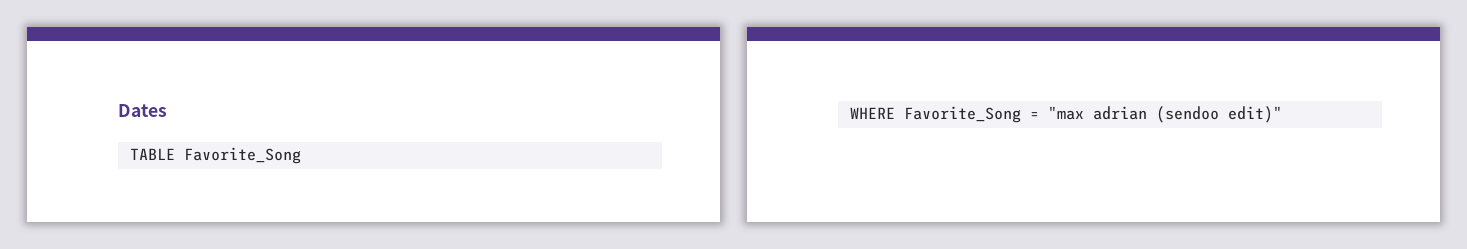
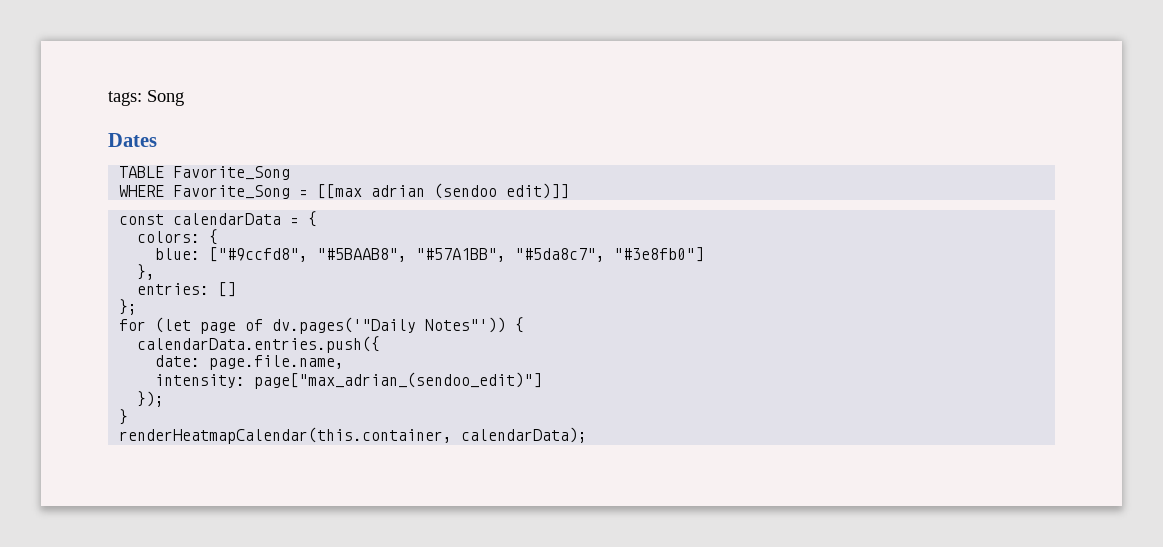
(118, 110) none -> [108,90,184,106] tags: Song //
[1047,106,1084,120] "max -> [317,184,363,199] [[max
[1227,106,1282,123] edit)" -> [506,183,570,199] [119,211,318,227] [137,229,219,245] [155,247,705,262] [137,264,156,280] [137,282,237,297] [119,299,138,315] [119,317,525,334] [137,336,381,353] [155,355,345,370] [155,372,543,389] [137,391,165,407] [119,409,129,425] [119,427,588,444] edit)]] // const calendarData = { // colors: { // blue: ["#9ccfd8", "#5BAAB8", "#57A1BB", "#5da8c7", "#3e8fb0"] // }, // entries: [] // }; // for (let page of dv.pages('"Daily Notes"')) { // calendarData.entries.push({ // date: page.file.name, // intensity: page["max_adrian_(sendoo_edit)"] // }); // } // renderHeatmapCalendar(this.container, calendarData);

